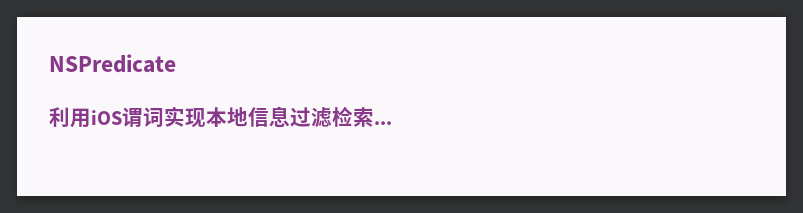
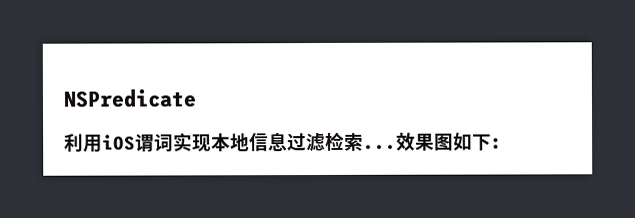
(392, 123) none -> [396,131,503,151] 效果图如下:

